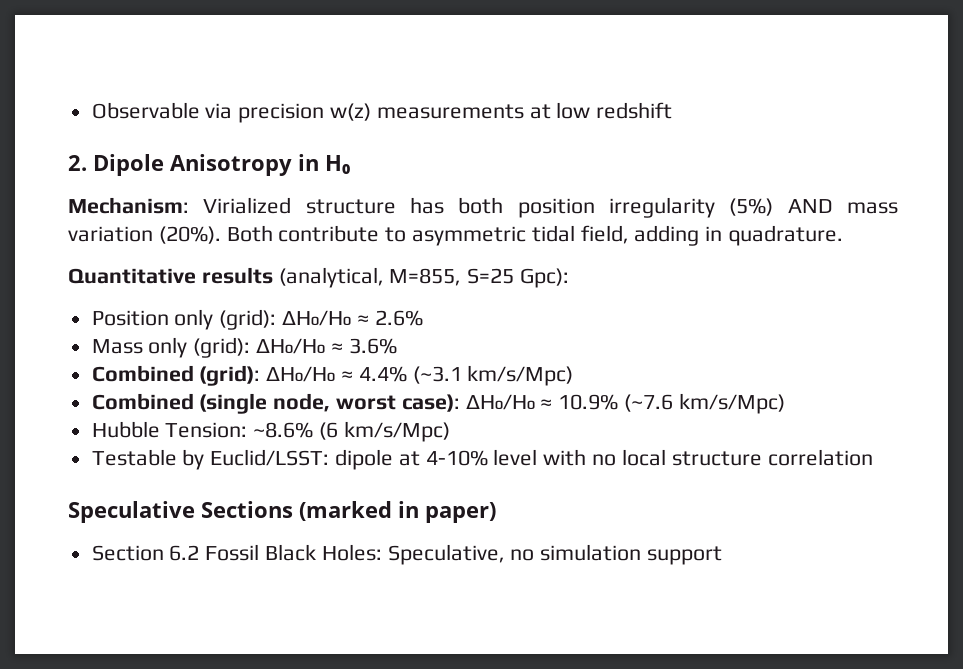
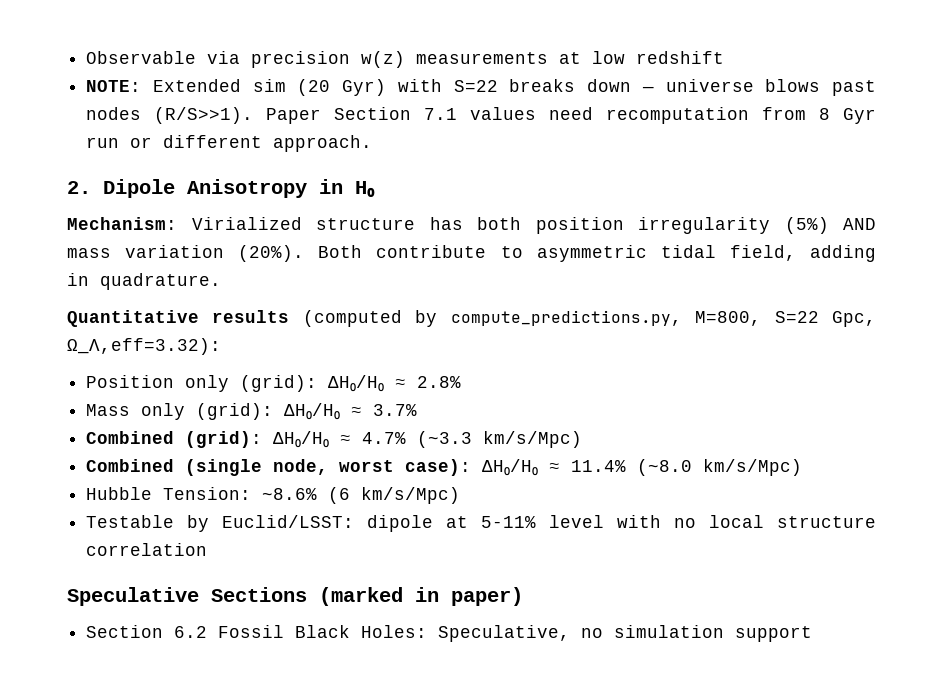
(673, 110) none -> [86,79,876,96] [86,107,877,124] [86,135,373,152] // NOTE: Extended sim (20 Gyr) with S=22 breaks down — universe blows past nodes (R/S>>1). Paper Section 7.1 values need recomputation from 8 Gyr run or different approach.
[278,267,570,288] (analytical, M=855, S=25 Gpc): -> [302,310,877,327] [67,338,221,355] (computed by compute_predictions.py, M=800, S=22 Gpc, Ω_Λ,eff=3.32):
[374,310,423,326] 2.6% -> [417,376,462,388] 2.8%
[348,338,397,354] 3.6% -> [373,404,418,416] 3.7%
[358,366,462,384] 4.4% (~3.1 -> [362,431,473,448] 4.7% (~3.3
[558,394,674,412] 10.9% (~7.6 -> [571,459,693,476] 11.4% (~8.0
[425,450,488,466] 4-10% -> [481,516,537,528] 5-11%

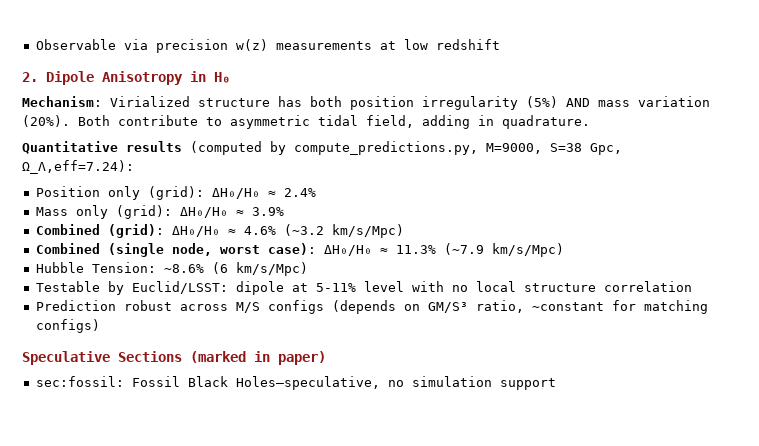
[86,79,876,96] [86,107,877,124] [86,135,373,152] // NOTE: Extended sim (20 Gyr) with S=22 breaks down — universe blows past nodes (R/S>>1). Paper Section 7.1 values need recomputation from 8 Gyr run or different approach. -> (500, 44) none
[695,311,877,327] [67,338,221,355] M=800, S=22 Gpc, Ω_Λ,eff=3.32): -> [486,143,622,155] [22,160,134,174] M=9000, S=38 Gpc, Ω_Λ,eff=7.24):
[417,376,462,388] 2.8% -> [283,188,316,197] 2.4%
[373,404,418,416] 3.7% -> [251,207,284,216] 3.9%
[362,431,473,448] 4.7% (~3.3 -> [243,224,324,236] 4.6% (~3.2
[571,459,693,476] 11.4% (~8.0 -> [395,243,484,255] 11.3% (~7.9
(208, 549) none -> [35,300,708,314] [35,319,100,333] // Prediction robust across M/S configs (depends on GM/S³ ratio, ~constant for matching configs)
[86,625,571,642] Section 6.2 Fossil Black Holes: Speculative, -> [35,376,380,390] sec:fossil: Fossil Black Holes—speculative,

